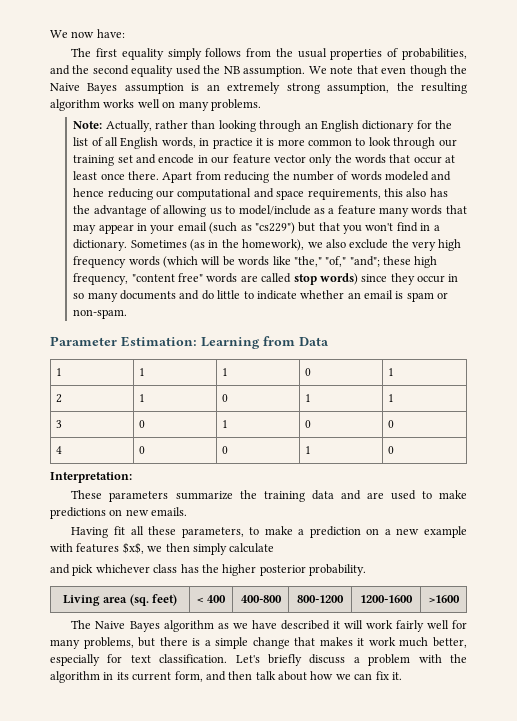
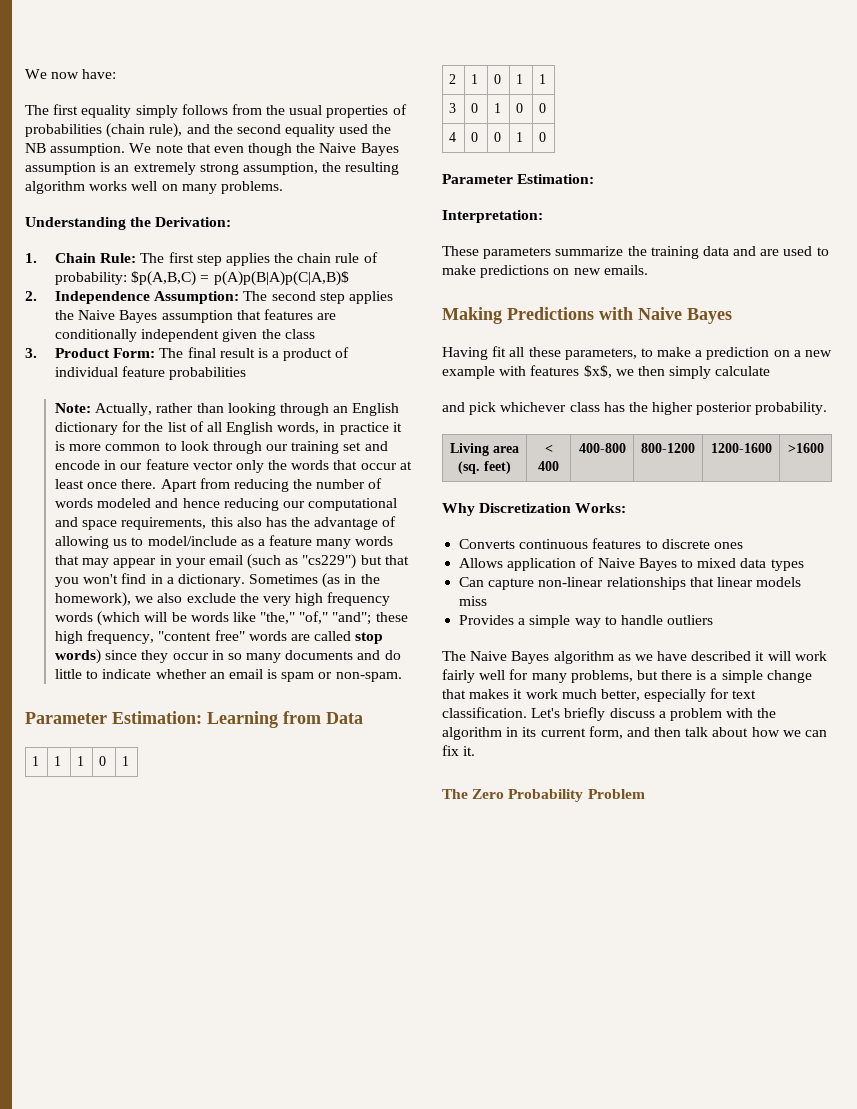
[402,48,468,60] probabilities, -> [25,123,183,138] probabilities (chain rule),
(261, 105) none -> [25,217,232,230] [25,252,378,266] [54,271,349,286] [25,291,393,304] [54,309,337,323] [54,329,315,342] [25,347,350,361] [54,366,247,380] // Understanding the Derivation: // 1. Chain Rule: The first step applies the chain rule of probability: $p(A,B,C) = p(A)p(B|A)p(C|A,B)$ // 2. Independence Assumption: The second step applies the Naive Bayes assumption that features are conditionally independent given the class // 3. Product Form: The final result is a product of individual feature probabilities
(394, 450) none -> [442,174,595,184] // Parameter Estimation:
(188, 511) none -> [442,307,732,324] // Making Predictions with Naive Bayes
(460, 599) none -> [442,503,627,516] [459,538,743,549] [459,557,804,571] [459,577,802,590] [459,596,488,606] [459,615,714,628] // Why Discretization Works: // Converts continuous features to discrete ones // Allows application of Naive Bayes to mixed data types // Can capture non-linear relationships that linear models miss // Provides a simple way to handle outliers
(402, 676) none -> [442,789,645,802] // The Zero Probability Problem

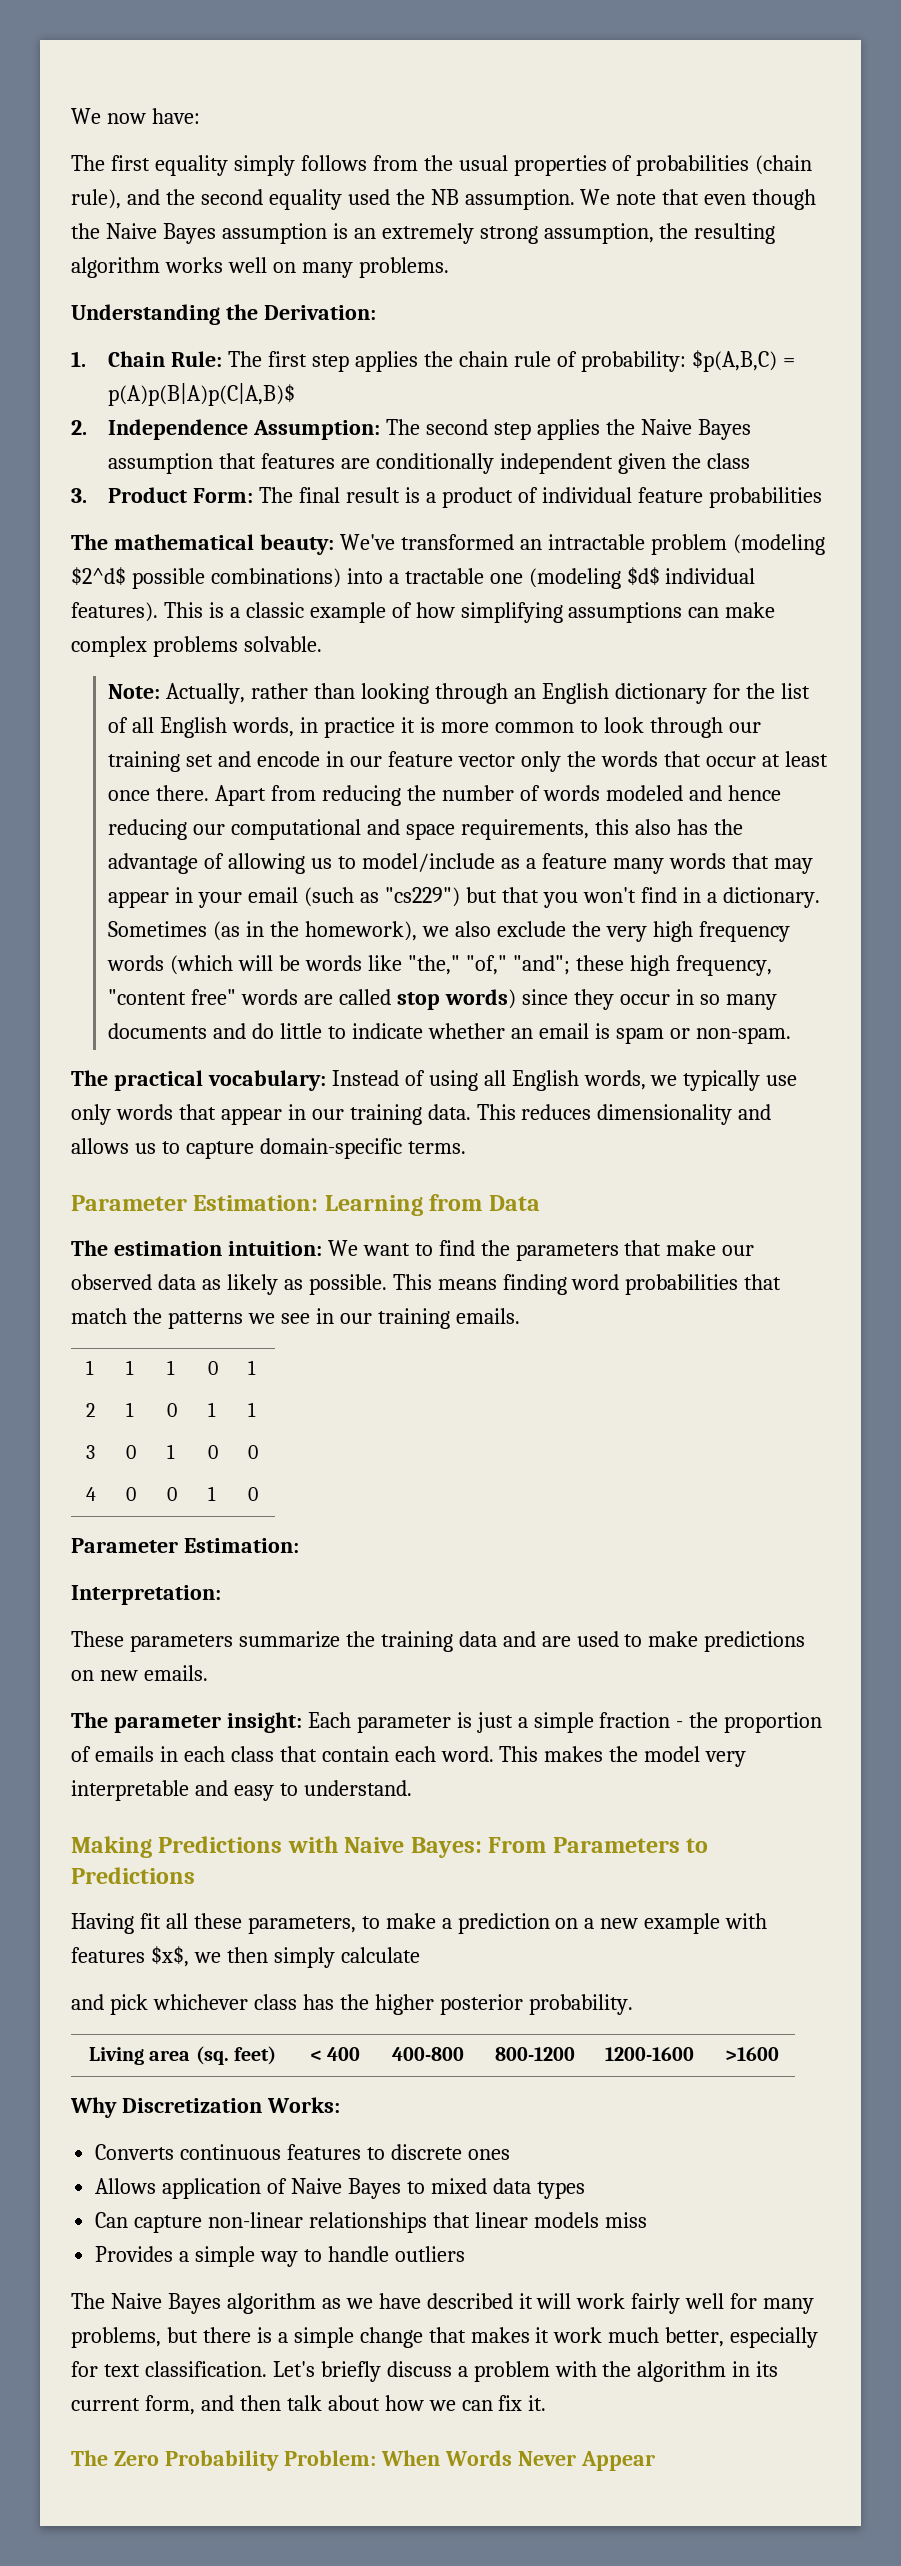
(247, 373) none -> [71,534,825,555] [71,567,756,589] [71,602,776,623] [71,636,322,657] // The mathematical beauty: We've transformed an intractable problem (modeling $2^d$ possible combinations) into a tractable one (modeling $d$ individual features). This is a classic example of how simplifying assumptions can make complex problems solvable.
(402, 677) none -> [71,1070,798,1091] [71,1104,772,1125] [71,1138,466,1159] // The practical vocabulary: Instead of using all English words, we typically use only words that appear in our training data. This reduces dimensionality and allows us to capture domain-specific terms.
(363, 718) none -> [71,1240,755,1261] [71,1274,782,1295] [71,1308,520,1329] // The estimation intuition: We want to find the parameters that make our observed data as likely as possible. This means finding word probabilities that match the patterns we see in our training emails.
(648, 270) none -> [71,1712,823,1733] [71,1746,747,1767] [71,1780,412,1801] // The parameter insight: Each parameter is just a simple fraction - the proportion of emails in each class that contain each word. This makes the model very interpretable and easy to understand.
[687,308,732,324] Bayes -> [410,1837,709,1858] [71,1867,195,1884] Bayes: From Parameters to Predictions
[587,789,645,799] Problem -> [283,2450,655,2471] Problem: When Words Never Appear

